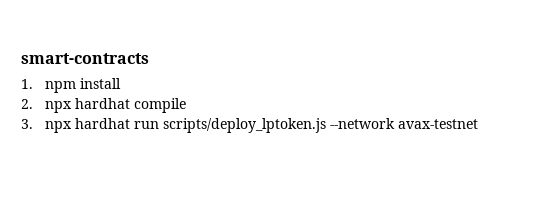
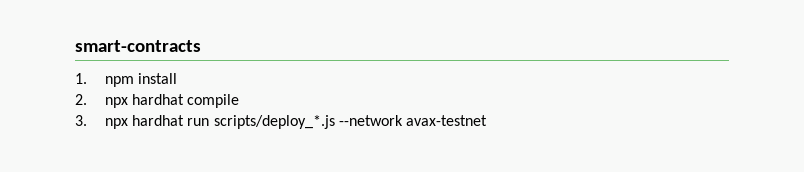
[162,118,326,133] scripts/deploy_lptoken.js -> [213,115,335,129] scripts/deploy_*.js

